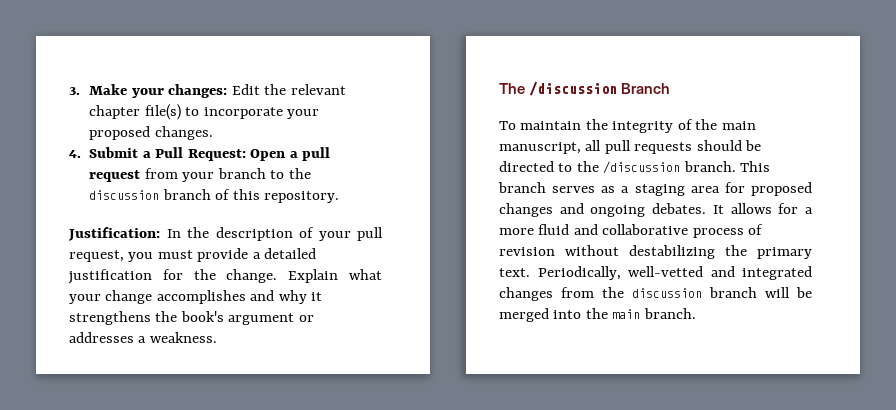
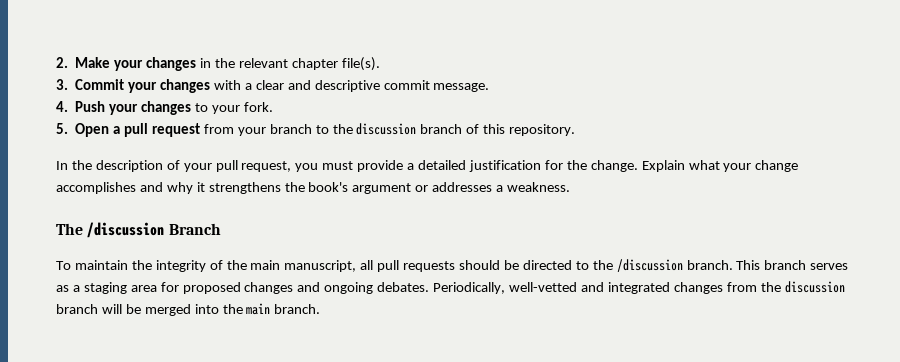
[69,87,80,95] 3. -> [56,57,68,68] 2.
[168,84,260,98] changes: Edit -> [146,57,211,71] changes in
[144,104,320,120] [89,126,213,140] [69,147,246,161] file(s) to incorporate your proposed changes. // 4. Submit a Pull Request: -> [341,57,380,71] [56,79,490,93] [56,101,273,115] [56,123,68,134] file(s). // 3. Commit your changes with a clear and descriptive commit message. // 4. Push your changes to your fork. // 5.
[68,227,160,241] Justification: -> (576, 130) none
[712,203,813,214] [499,224,764,238] [499,245,812,259] [499,268,530,277] It allows for a more fluid and collaborative process of revision without destabilizing the primary text. -> (430, 287) none

